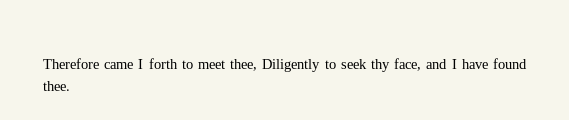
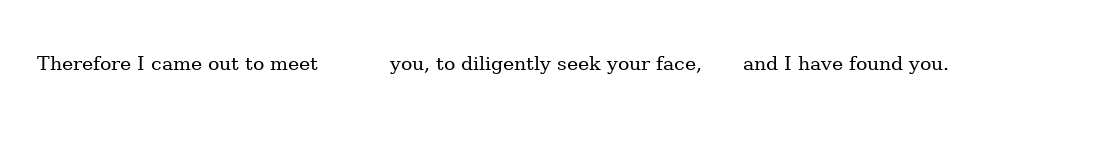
[104,58,390,72] came I forth to meet thee, Diligently to seek thy -> [137,56,651,74] I came out to meet you, to diligently seek your
[43,81,70,91] thee. -> [908,61,949,74] you.

